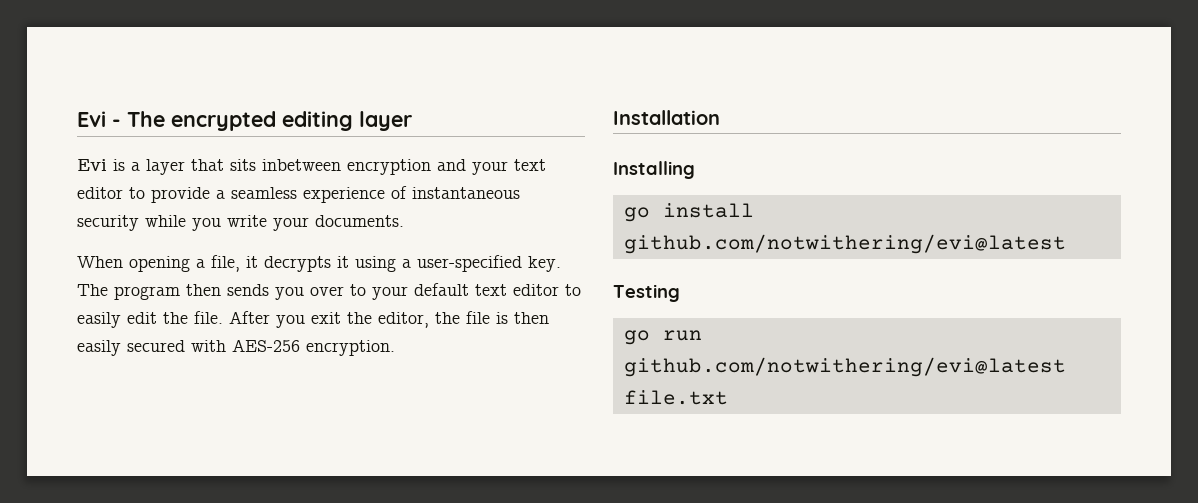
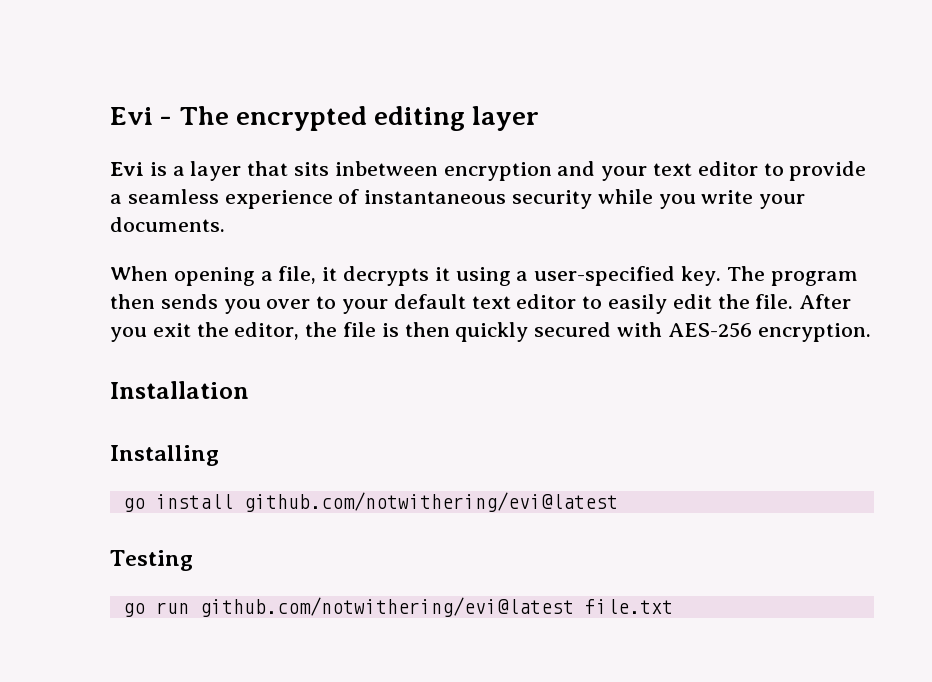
[77,340,121,356] easily -> [455,322,529,342] quickly

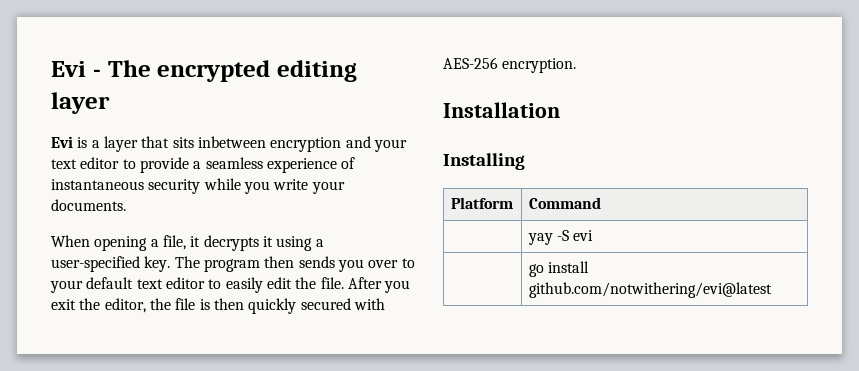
[122,492,618,512] [110,550,193,571] [122,597,673,617] // go install github.com/notwithering/evi@latest // Testing // go run github.com/notwithering/evi@latest file.txt -> [450,197,513,209] [528,197,601,209] [527,230,594,245] [528,261,590,277] [528,282,772,298] // Platform | Command // | yay -S evi // | go install github.com/notwithering/evi@latest

